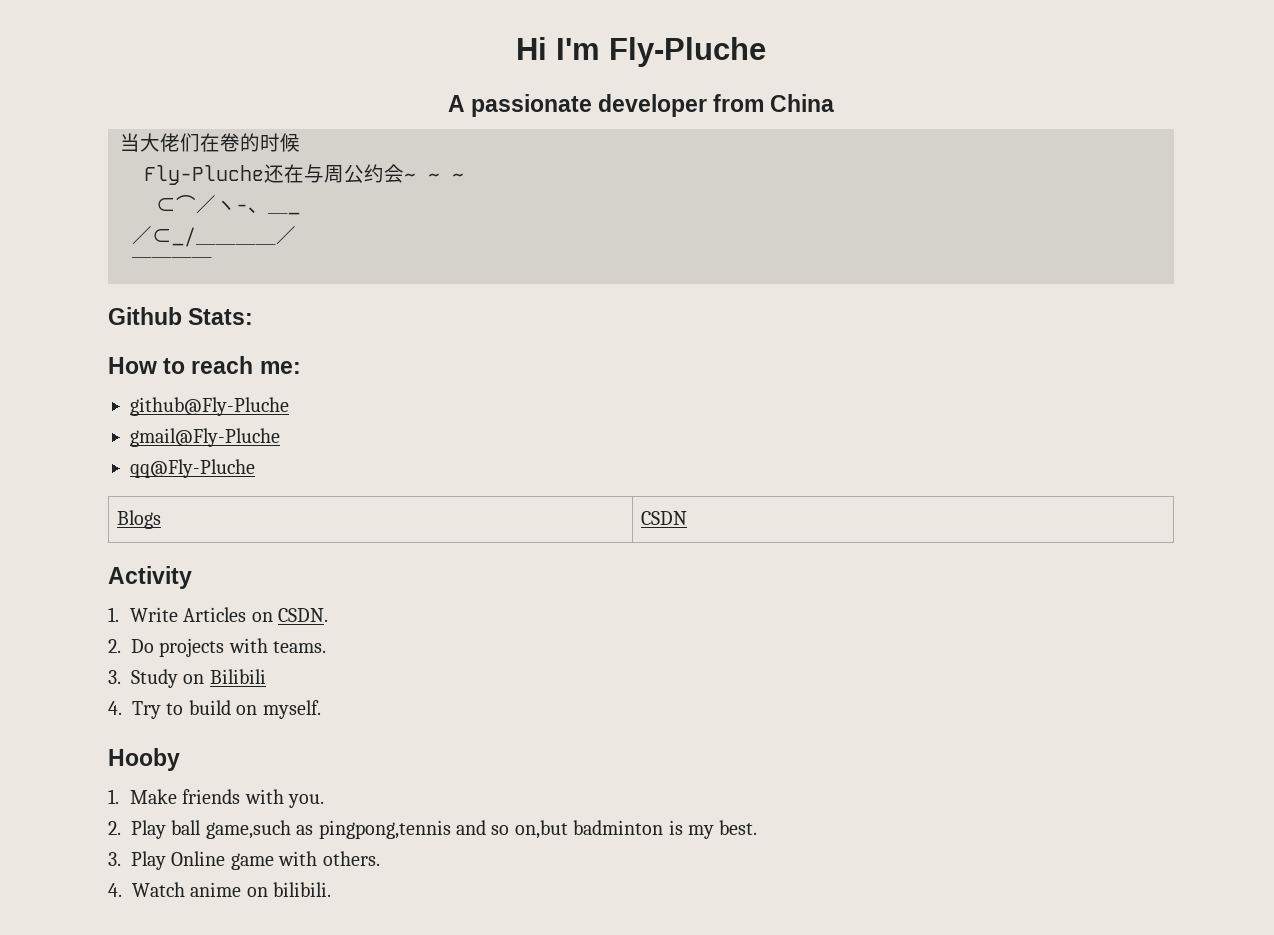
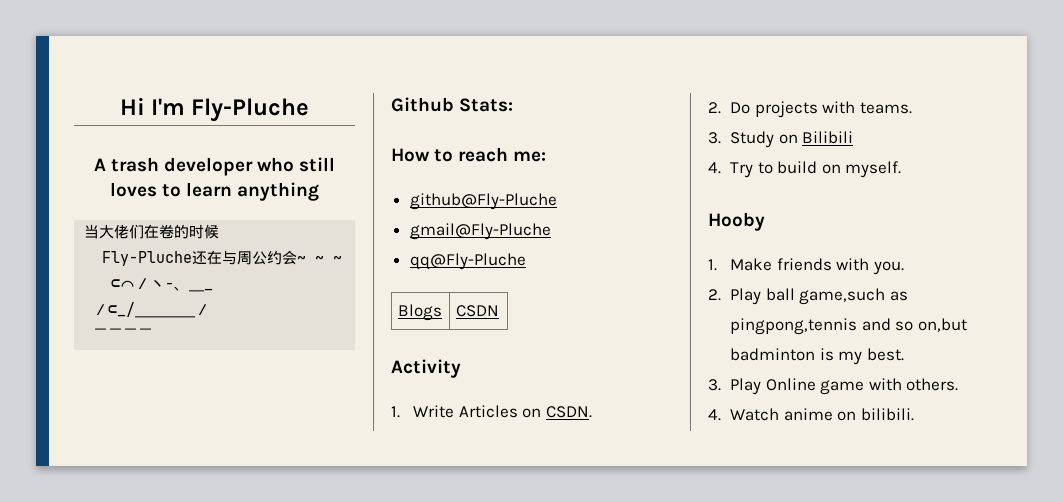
[470,94,835,117] passionate developer from China -> [110,157,336,176] [109,182,320,201] trash developer who still loves to learn anything

